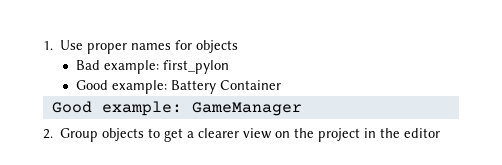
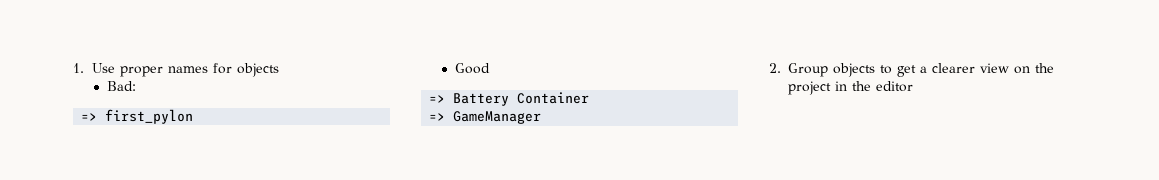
[75,60,159,74] Bad example: -> [107,81,137,91] [81,113,98,121] Bad: // =>
[111,80,167,94] example: -> [429,95,446,103] // =>
[51,101,182,116] Good example: -> [429,113,446,121] =>

